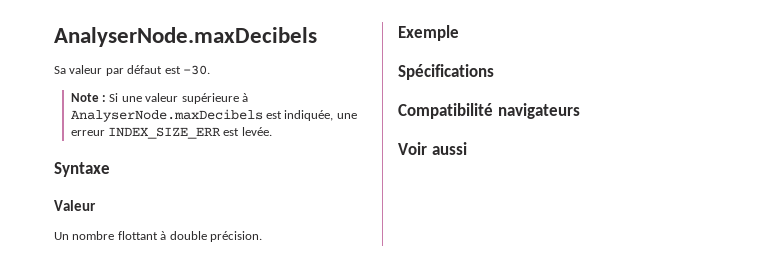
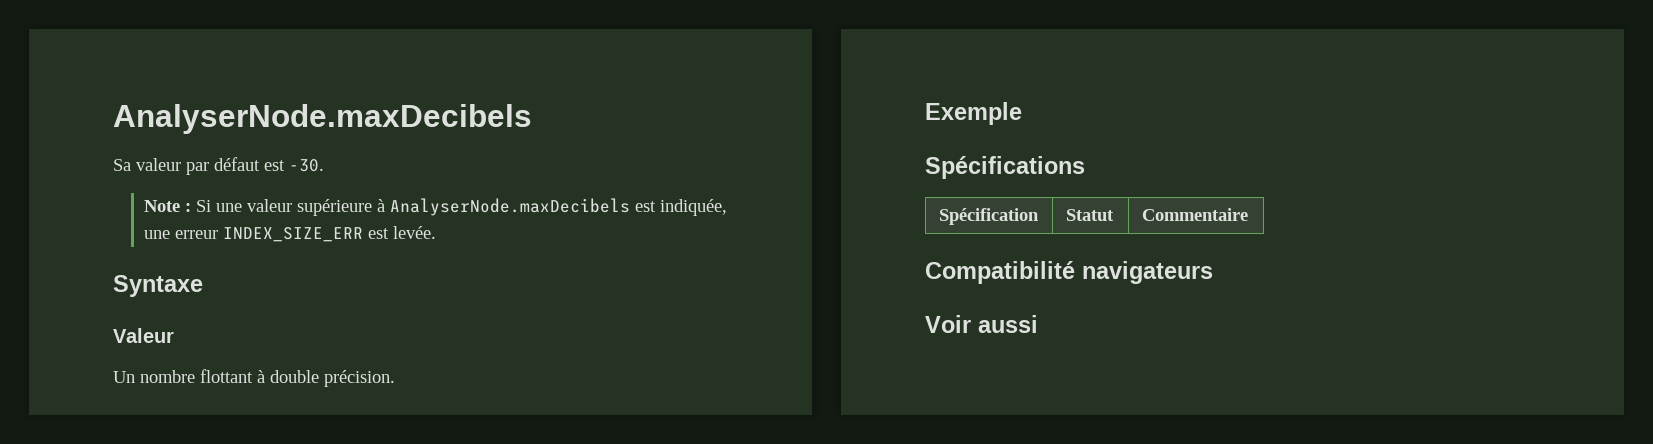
(494, 72) none -> [938,208,1039,225] [1065,209,1114,221] [1141,208,1248,221] // Spécification | Statut | Commentaire

